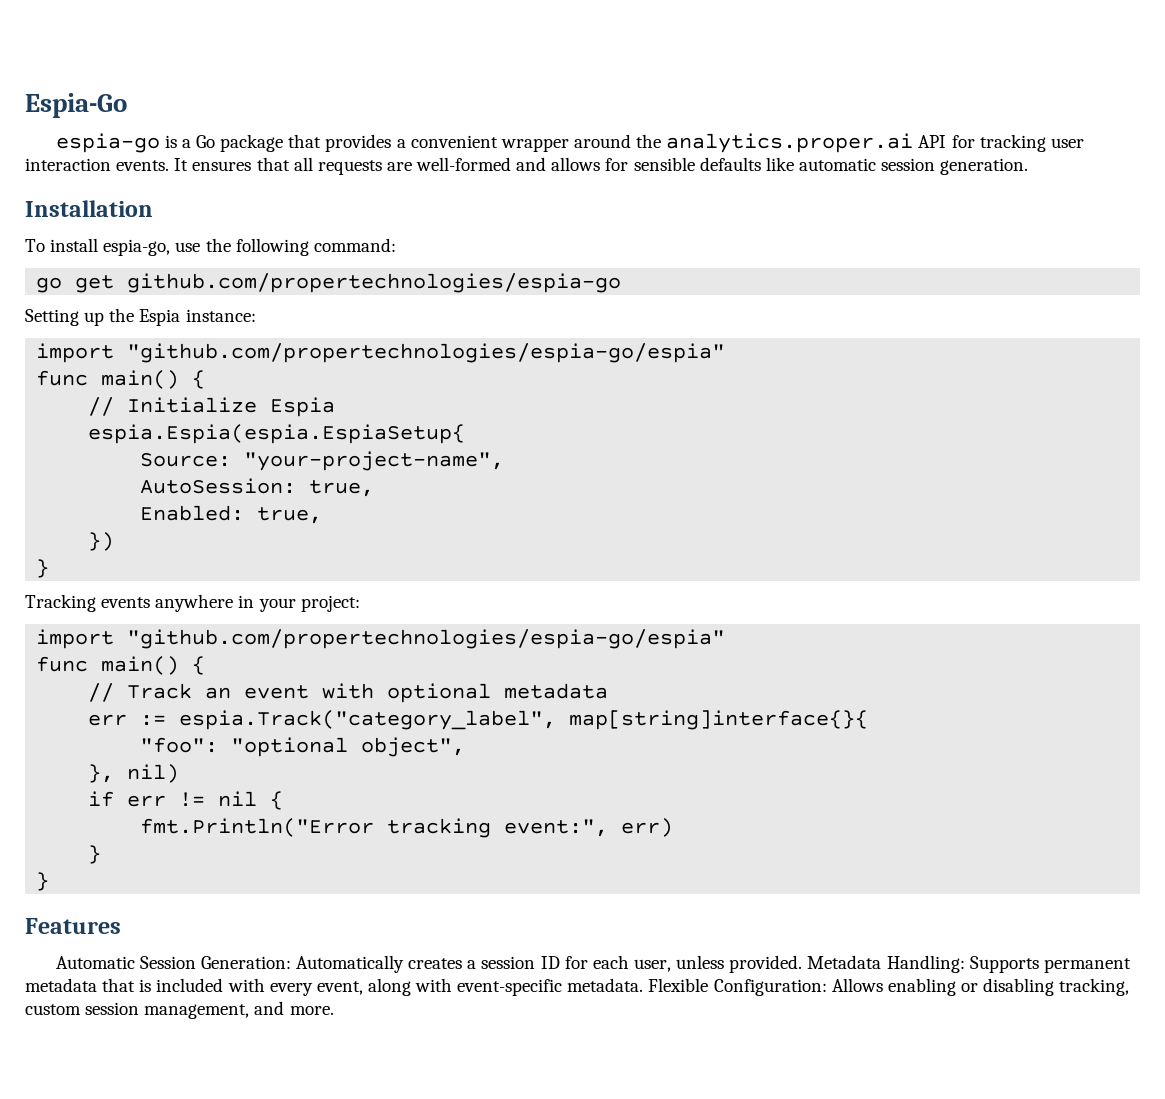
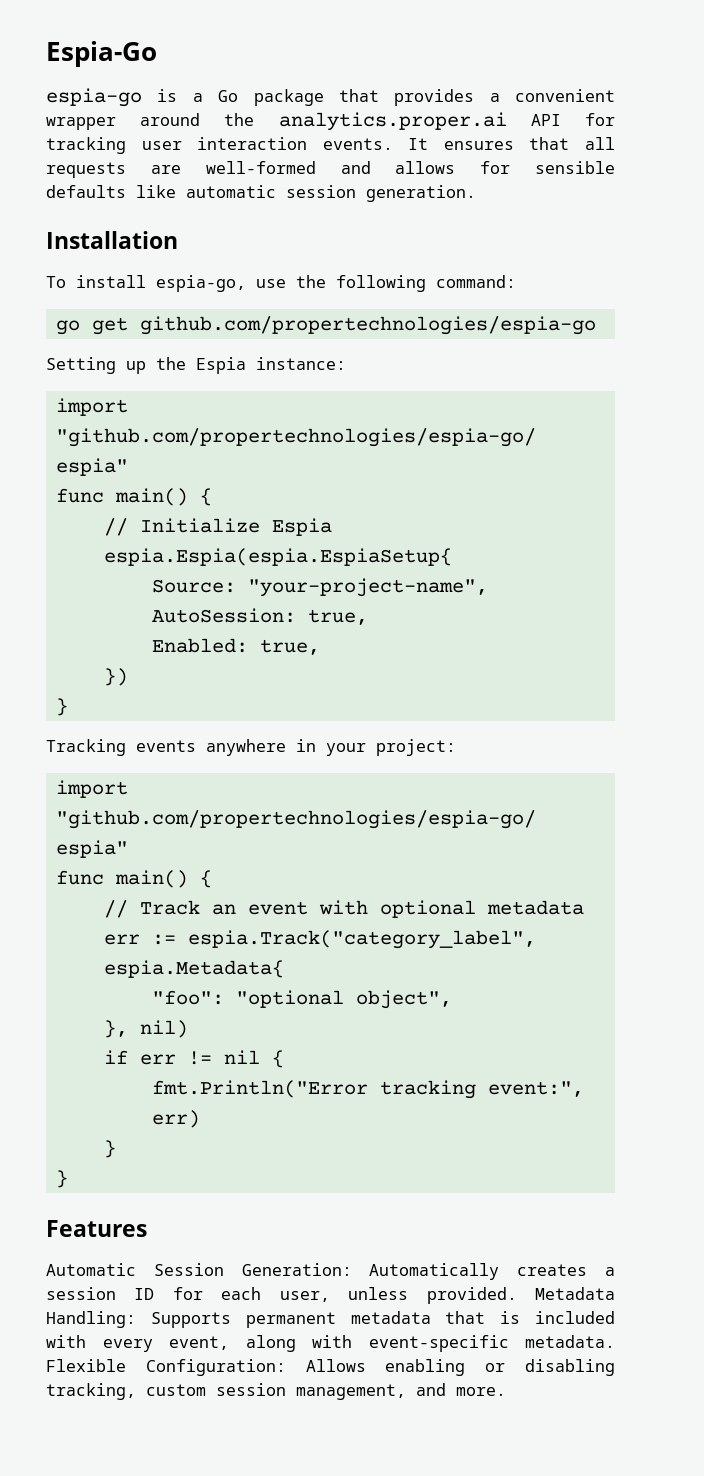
[569,710,869,730] map[string]interface{}{ -> [103,960,284,978] espia.Metadata{

